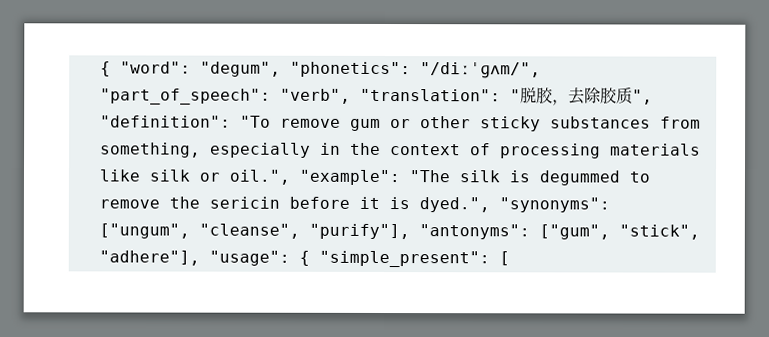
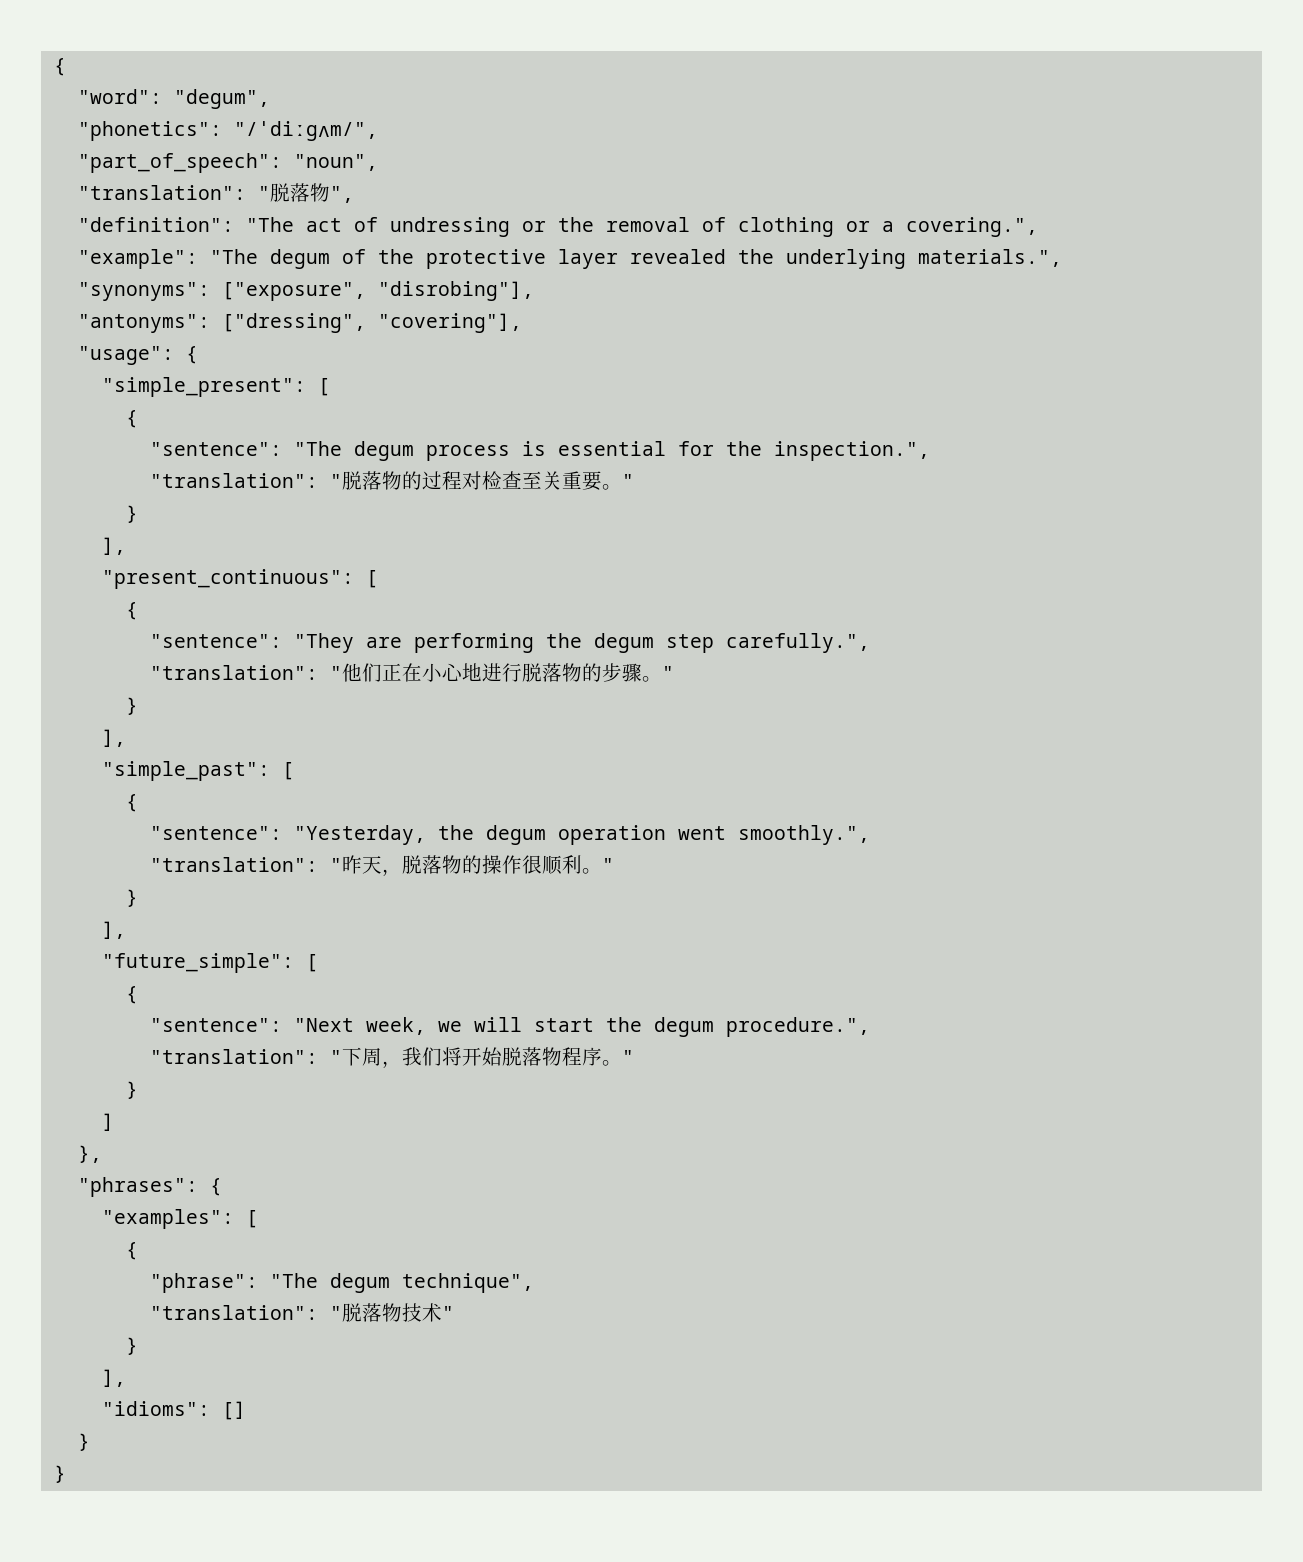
[99,61,111,77] { -> [53,58,66,76] { //
[289,61,541,79] [99,87,653,106] [99,115,701,132] [99,142,701,159] [98,169,650,186] [98,196,610,213] [98,223,700,240] [98,250,200,266] "phonetics": "/diːˈɡʌm/", "part_of_speech": "verb", "translation": "脱胶，去除胶质", "definition": "To remove gum or other sticky substances from something, especially in the context of processing materials like silk or oil.", "example": "The silk is degummed to remove the sericin before it is dyed.", "synonyms": ["ungum", "cleanse", "purify"], "antonyms": ["gum", "stick", "adhere"], -> [77,121,378,141] [77,153,378,173] [77,183,354,203] [77,217,1038,237] [77,249,1062,269] [77,281,534,301] [77,313,522,333] // "phonetics": "/ˈdiːɡʌm/", // "part_of_speech": "noun", // "translation": "脱落物", // "definition": "The act of undressing or the removal of clothing or a covering.", // "example": "The degum of the protective layer revealed the underlying materials.", // "synonyms": ["exposure", "disrobing"], // "antonyms": ["dressing", "covering"], //
(310, 258) none -> (198, 355) //
(510, 258) none -> [125,410,138,428] [149,441,930,461] [149,471,634,491] [125,505,138,523] [101,537,126,555] [101,569,378,589] [125,602,138,620] [149,633,870,653] [149,663,674,682] [125,697,138,715] [101,729,126,747] [101,761,294,781] [125,794,138,812] [149,825,870,845] [149,855,614,876] [125,889,138,907] [101,921,126,939] [101,953,318,973] [125,986,138,1004] [149,1017,870,1037] [149,1047,634,1068] [125,1081,138,1099] [101,1113,114,1131] [77,1145,102,1163] [77,1177,222,1197] [101,1209,258,1229] [125,1242,138,1260] [149,1273,534,1293] [149,1303,454,1322] [125,1337,138,1355] [101,1369,126,1387] [101,1401,246,1420] [77,1433,90,1451] [53,1465,66,1483] // { // "sentence": "The degum process is essential for the inspection.", // "translation": "脱落物的过程对检查至关重要。" // } // ], // "present_continuous": [ // { // "sentence": "They are performing the degum step carefully.", // "translation": "他们正在小心地进行脱落物的步骤。" // } // ], // "simple_past": [ // { // "sentence": "Yesterday, the degum operation went smoothly.", // "translation": "昨天，脱落物的操作很顺利。" // } // ], // "future_simple": [ // { // "sentence": "Next week, we will start the degum procedure.", // "translation": "下周，我们将开始脱落物程序。" // } // ] // }, // "phrases": { // "examples": [ // { // "phrase": "The degum technique", // "translation": "脱落物技术" // } // ], // "idioms": [] // } // }

